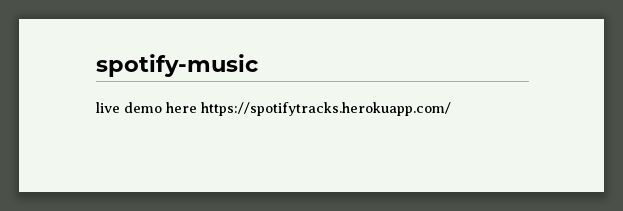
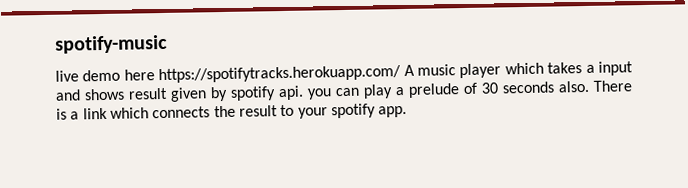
(451, 109) none -> [403,61,633,79] [55,80,632,102] [56,103,408,120] A music player which takes a input and shows result given by spotify api. you can play a prelude of 30 seconds also. There is a link which connects the result to your spotify app.

